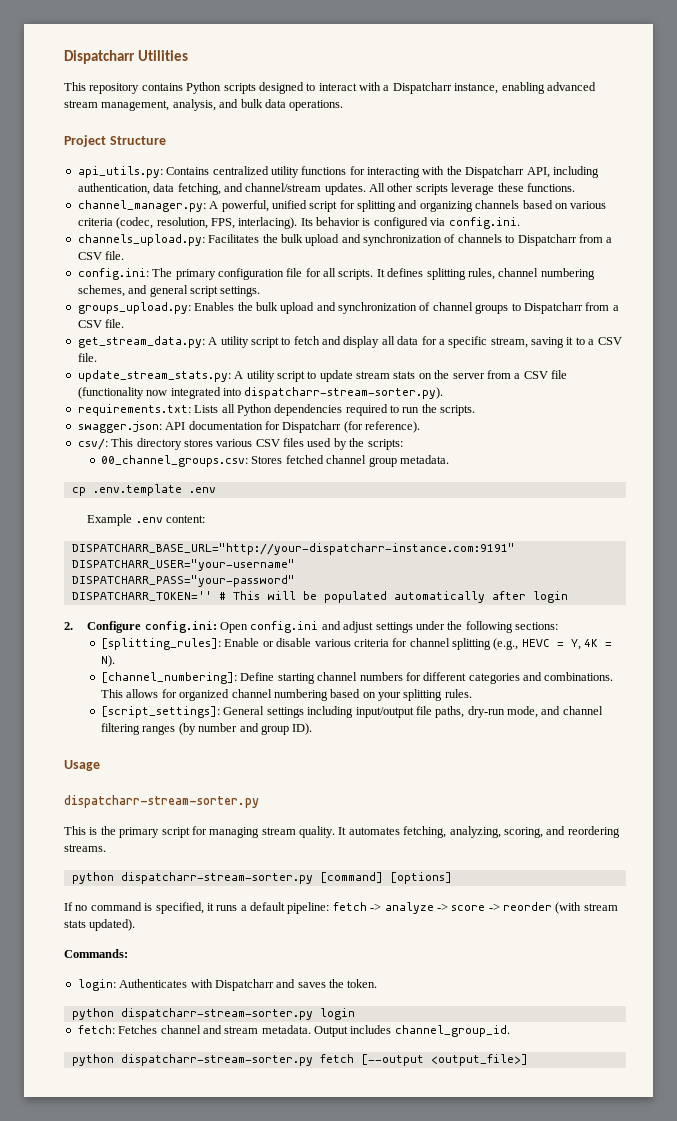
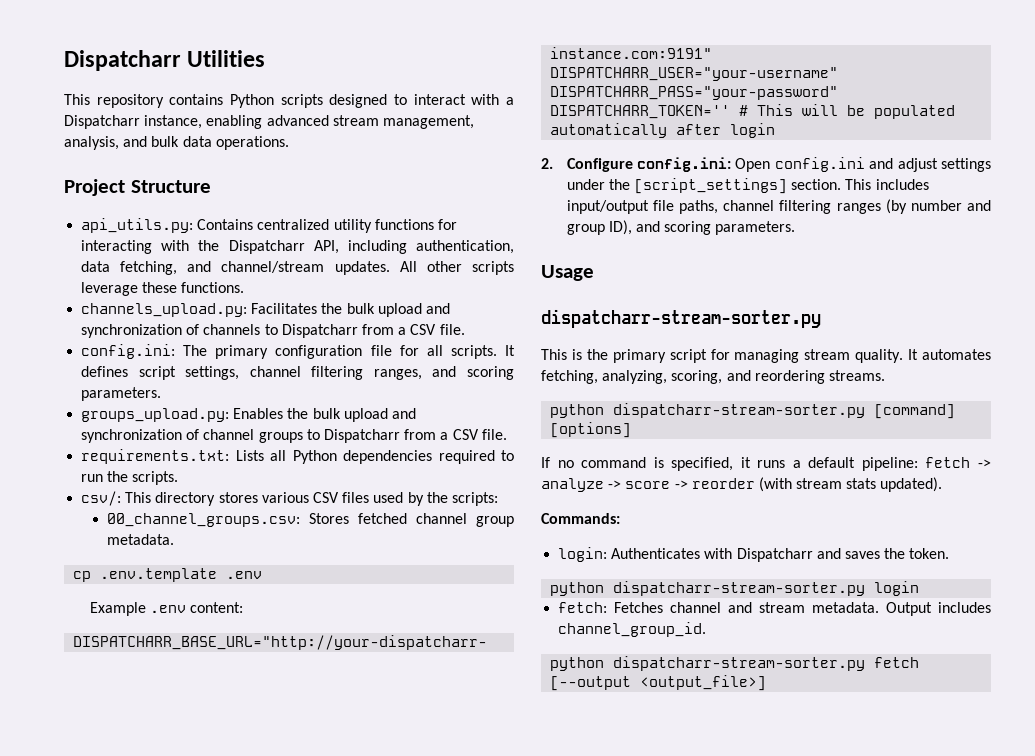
[77,200,607,212] [77,217,520,229] // channel_manager.py: A powerful, unified script for splitting and organizing channels based on various criteria (codec, resolution, FPS, interlacing). Its behavior is configured via config.ini. -> (245, 287) none
[426,268,595,280] [77,285,261,297] splitting rules, channel numbering schemes, and general script settings. -> [138,366,514,380] [81,387,162,401] script settings, channel filtering ranges, and scoring parameters.
[77,336,622,348] [77,353,97,362] [77,370,567,382] [77,387,444,399] // get_stream_data.py: A utility script to fetch and display all data for a specific stream, saving it to a CSV file. // update_stream_stats.py: A utility script to update stream stats on the server from a CSV file (functionality now integrated into dispatcharr-stream-sorter.py). -> (507, 434) none
[77,421,420,433] // swagger.json: API documentation for Dispatcharr (for reference). -> (179, 478) none
[465,621,559,633] [101,638,613,650] [101,655,116,667] [101,672,614,684] [101,689,472,701] [101,706,561,718] following sections: // [splitting_rules]: Enable or disable various criteria for channel splitting (e.g., HEVC = Y, 4K = N). // [channel_numbering]: Define starting channel numbers for different categories and combinations. This allows for organized channel numbering based on your splitting rules. // [script_settings]: General settings including input/output file paths, dry-run mode, and -> [634,178,929,194] [566,200,719,214] [script_settings] section. This includes input/output file paths,
[292,723,313,735] ID). -> [608,220,796,235] ID), and scoring parameters.

